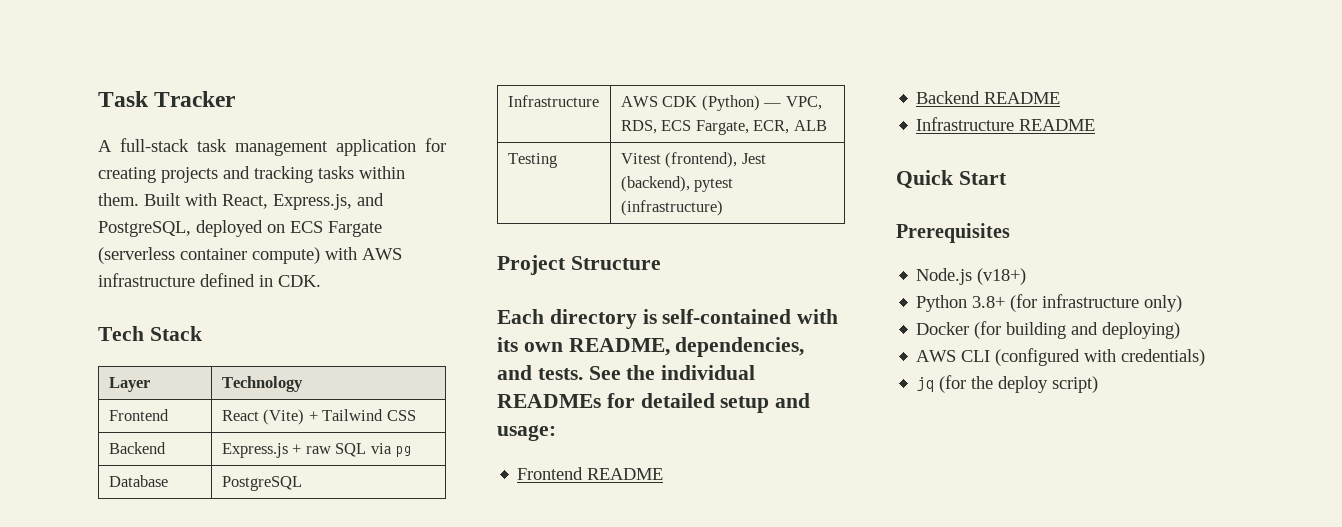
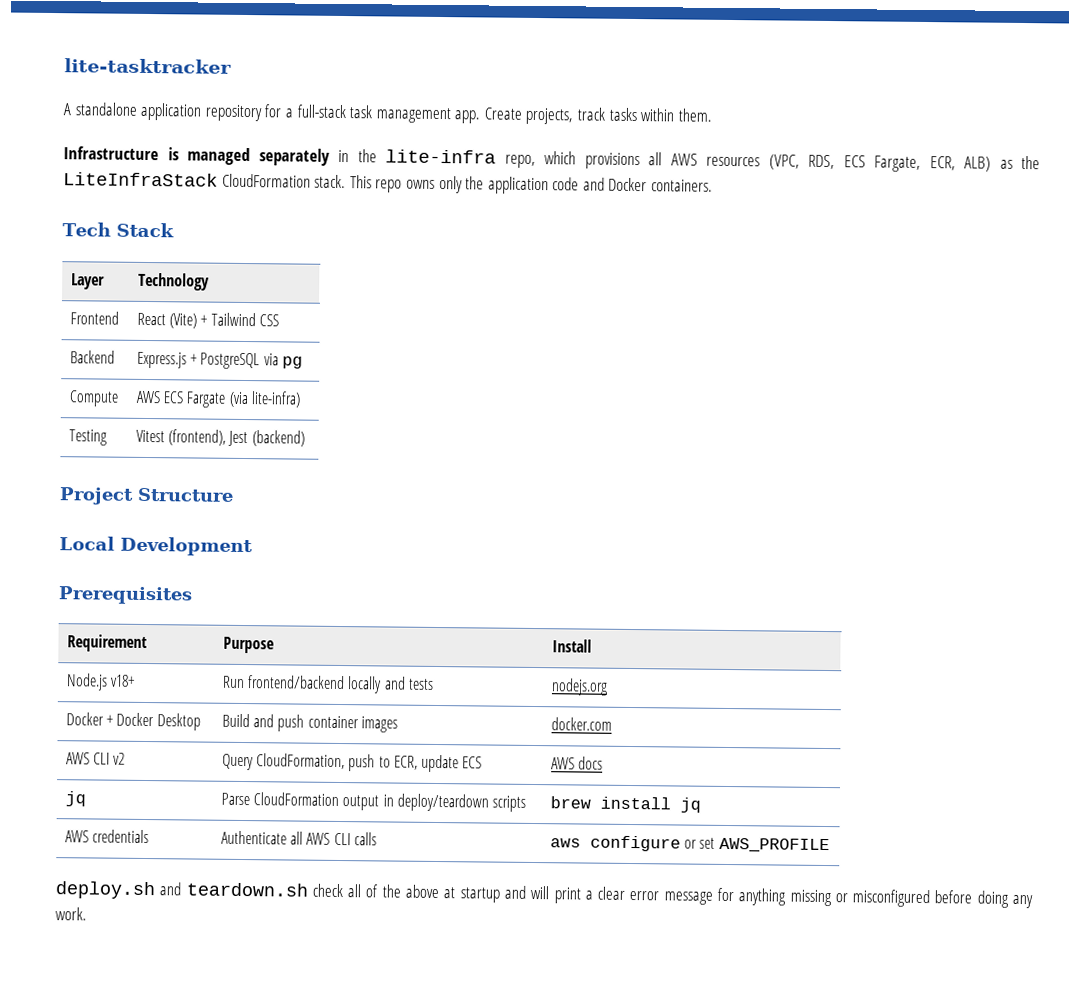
[98,91,236,107] Task Tracker -> [64,58,232,74] lite-tasktracker
[120,138,446,156] [98,166,405,183] [98,193,384,210] [98,220,382,237] [98,247,402,264] [98,273,321,287] full-stack task management application for creating projects and tracking tasks within them. Built with React, Express.js, and PostgreSQL, deployed on ECS Fargate (serverless container compute) with AWS infrastructure defined in CDK. -> [74,102,712,125] [63,146,1040,172] [63,172,714,195] standalone application repository for a full-stack task management app. Create projects, track tasks within them. // Infrastructure is managed separately in the lite-infra repo, which provisions all AWS resources (VPC, RDS, ECS Fargate, ECR, ALB) as the LiteInfraStack CloudFormation stack. This repo owns only the application code and Docker containers.
[305,443,367,457] raw SQL -> [200,352,261,370] PostgreSQL
[108,475,168,487] [221,476,302,491] [507,95,599,107] [620,95,822,111] [620,120,827,135] Database | PostgreSQL // Infrastructure | AWS CDK (Python) — VPC, RDS, ECS Fargate, ECR, ALB -> [69,390,120,407] [136,390,301,408] Compute | AWS ECS Fargate (via lite-infra)
[620,176,734,192] [620,200,723,216] (backend), pytest (infrastructure) -> [251,430,305,447] (backend)
[497,309,839,329] [497,337,805,357] [497,365,756,380] [497,393,811,413] [497,425,556,441] [517,467,664,480] [916,91,1061,104] [916,117,1096,131] [896,170,1007,189] [896,223,1010,243] [916,268,1027,285] [916,294,1183,312] [916,321,1181,339] [916,348,1206,366] [916,375,1099,393] Each directory is self-contained with its own README, dependencies, and tests. See the individual READMEs for detailed setup and usage: // Frontend README // Backend README // Infrastructure README // Quick Start // Prerequisites // Node.js (v18+) // Python 3.8+ (for infrastructure only) // Docker (for building and deploying) // AWS CLI (configured with credentials) // jq (for the deploy script) -> [59,536,253,557] [58,586,193,605] [67,634,148,653] [223,636,275,654] [552,639,593,653] [66,673,136,691] [222,675,434,694] [551,678,609,696] [66,712,201,731] [222,713,398,733] [551,717,613,731] [66,752,126,765] [222,753,483,773] [551,756,604,770] [65,791,87,807] [221,792,527,812] [550,796,702,813] [65,829,150,844] [221,830,377,846] [550,835,830,854] [55,881,1033,909] [55,907,87,921] Local Development // Prerequisites // Requirement | Purpose | Install // Node.js v18+ | Run frontend/backend locally and tests | nodejs.org // Docker + Docker Desktop | Build and push container images | docker.com // AWS CLI v2 | Query CloudFormation, push to ECR, update ECS | AWS docs // jq | Parse CloudFormation output in deploy/teardown scripts | brew install jq // AWS credentials | Authenticate all AWS CLI calls | aws configure or set AWS_PROFILE // deploy.sh and teardown.sh check all of the above at startup and will print a clear error message for anything missing or misconfigured before doing any work.

